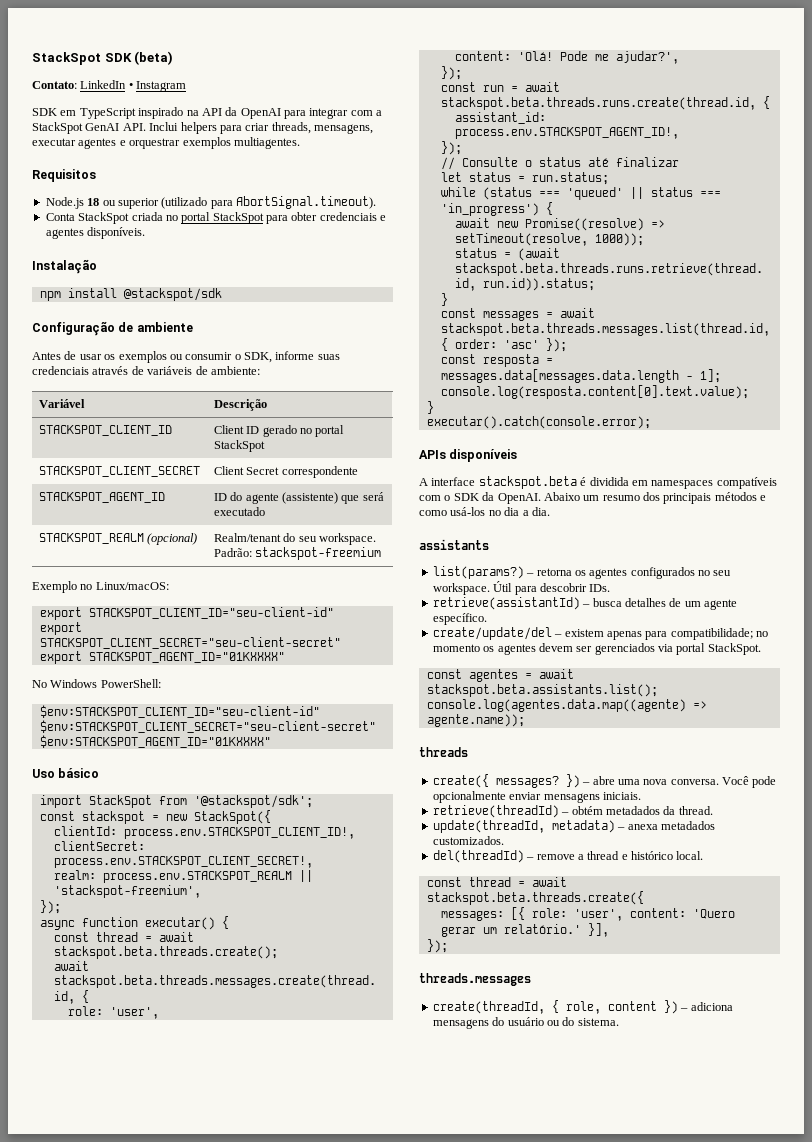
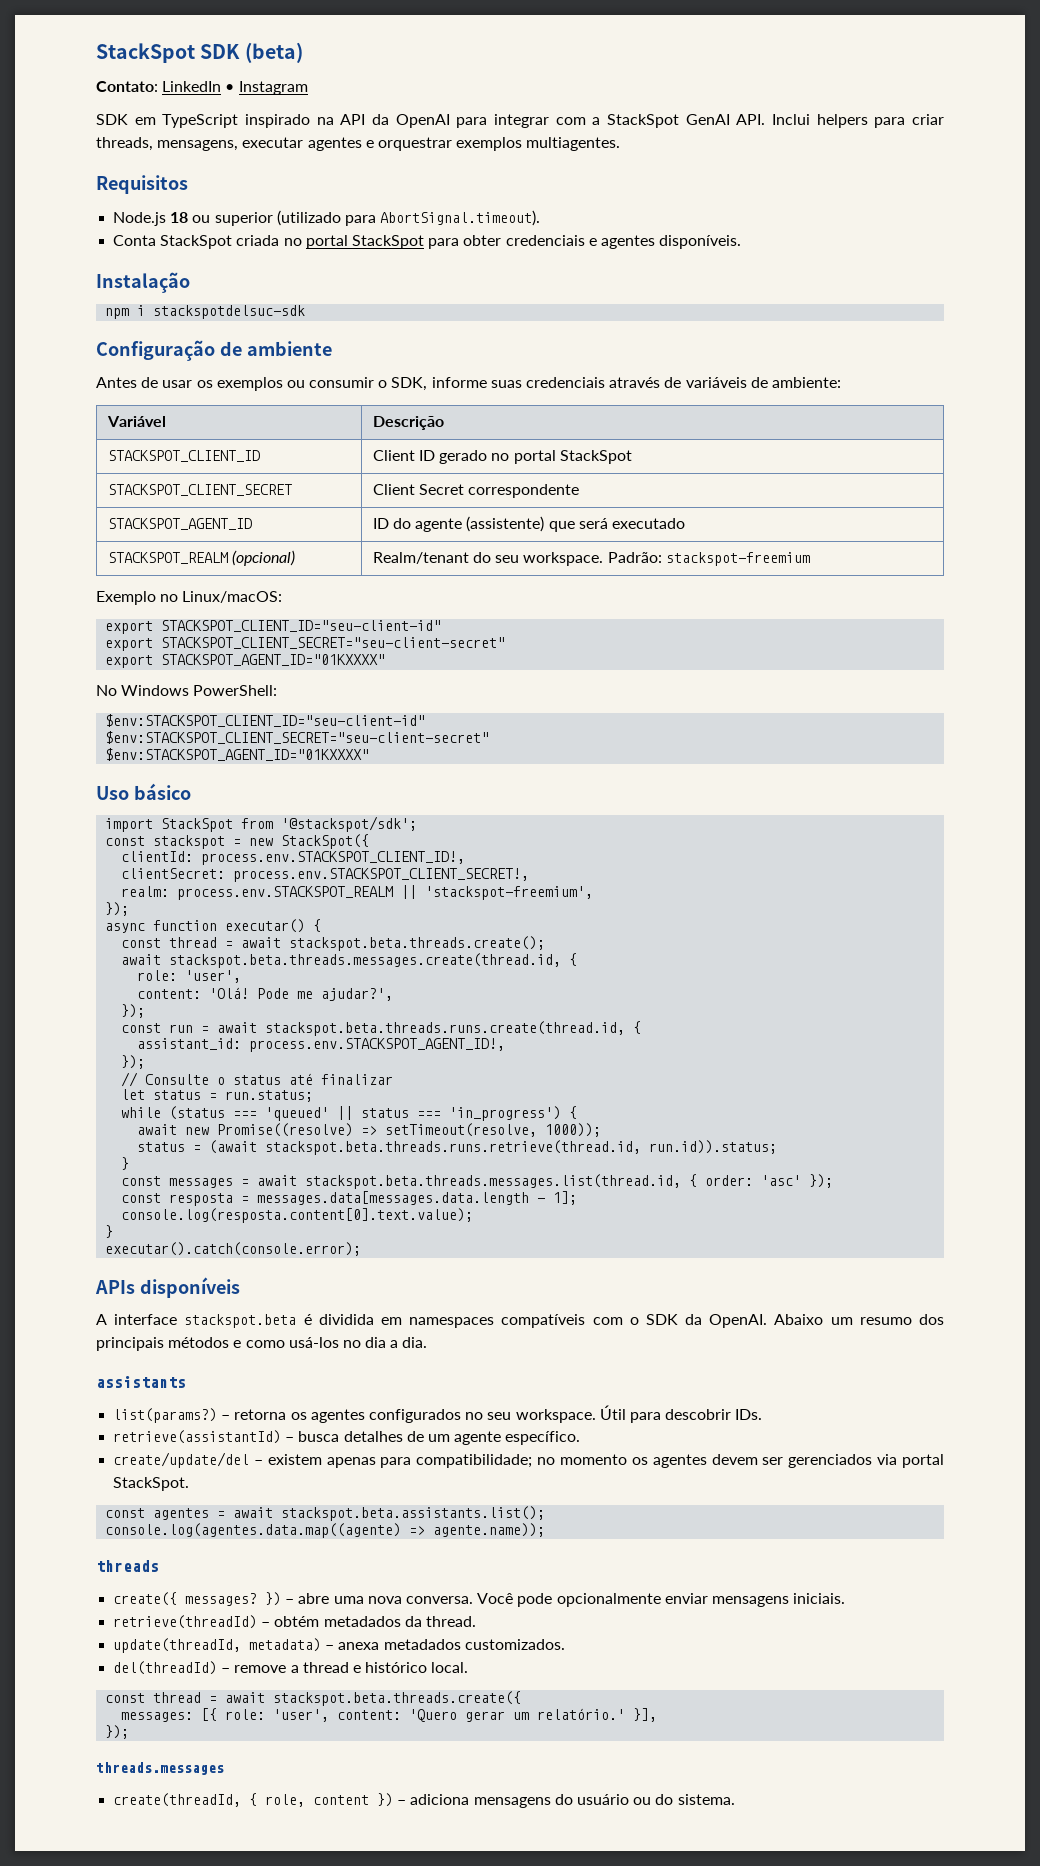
[67,288,222,301] install @stackspot/sdk -> [137,305,306,319] i stackspotdelsuc-sdk

